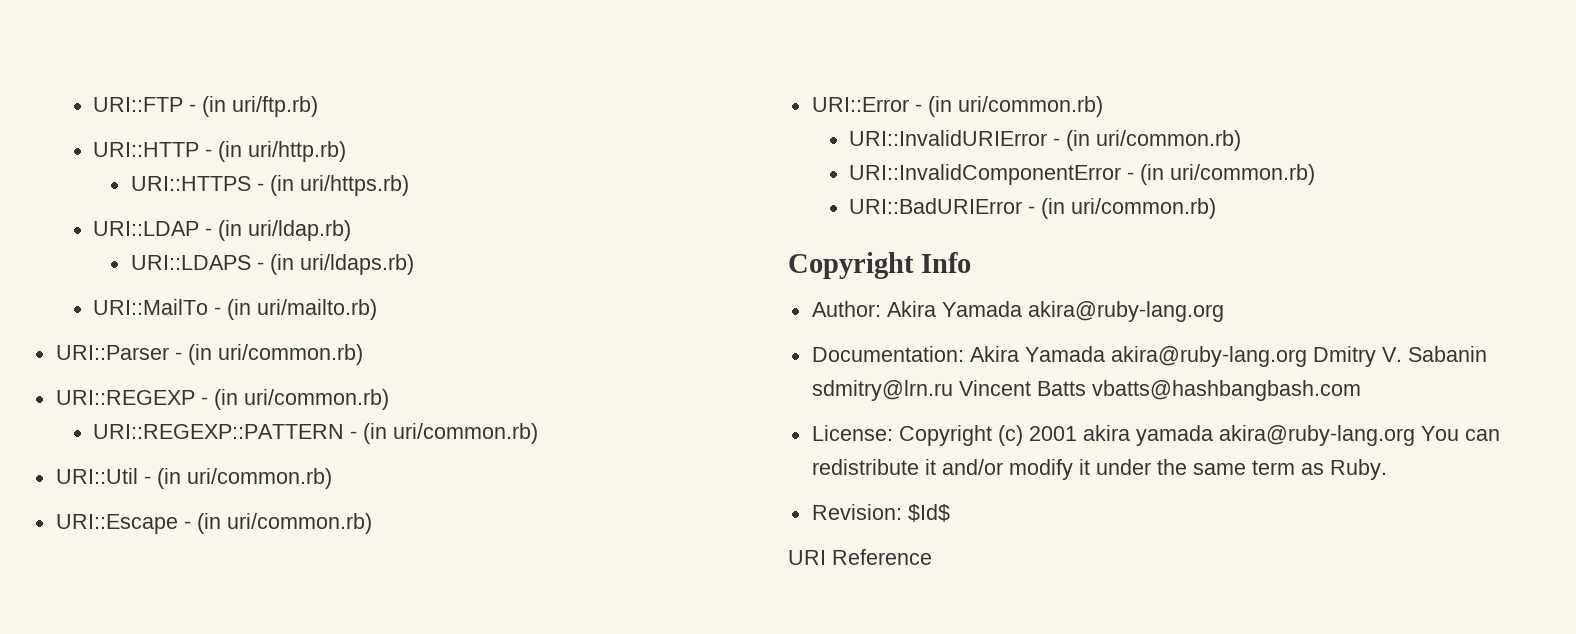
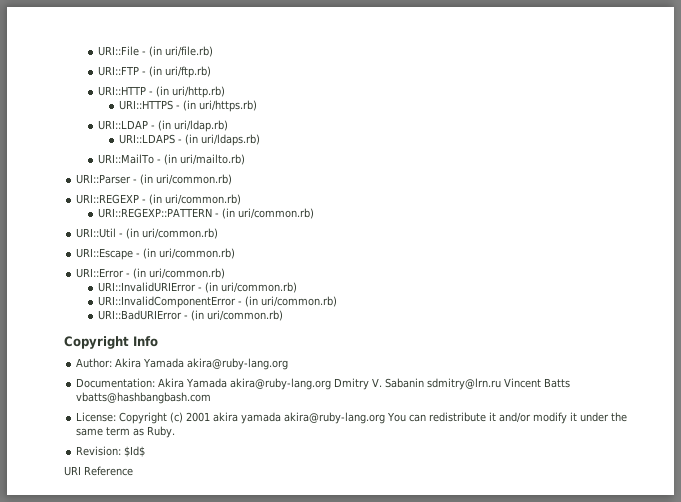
(93, 104) none -> [97,46,213,57] URI::File - (in uri/file.rb) //

